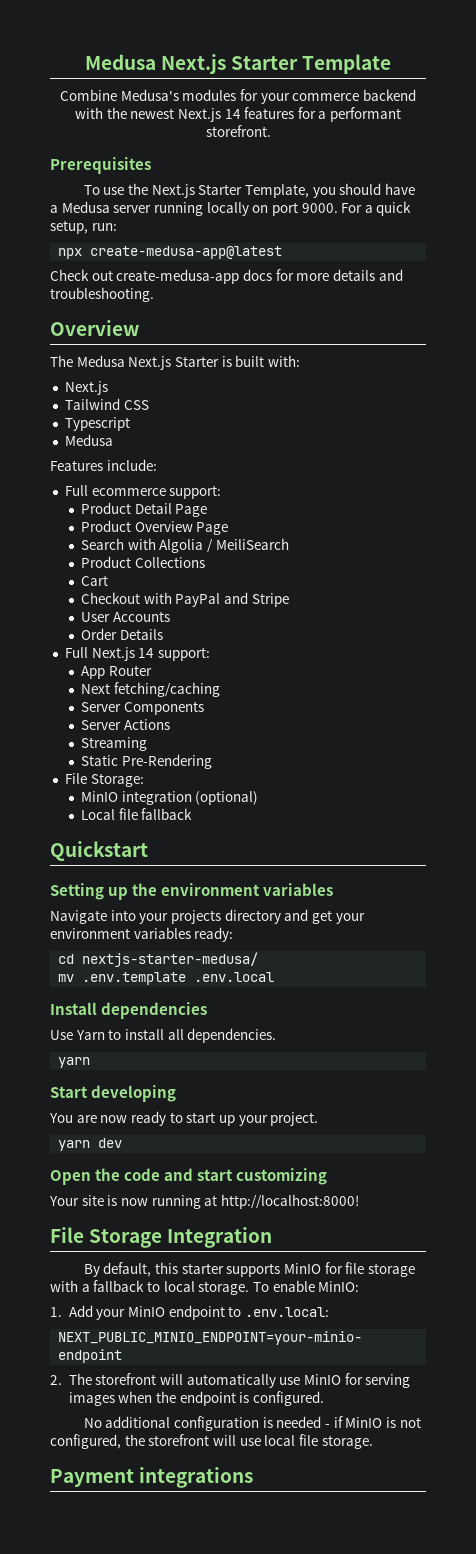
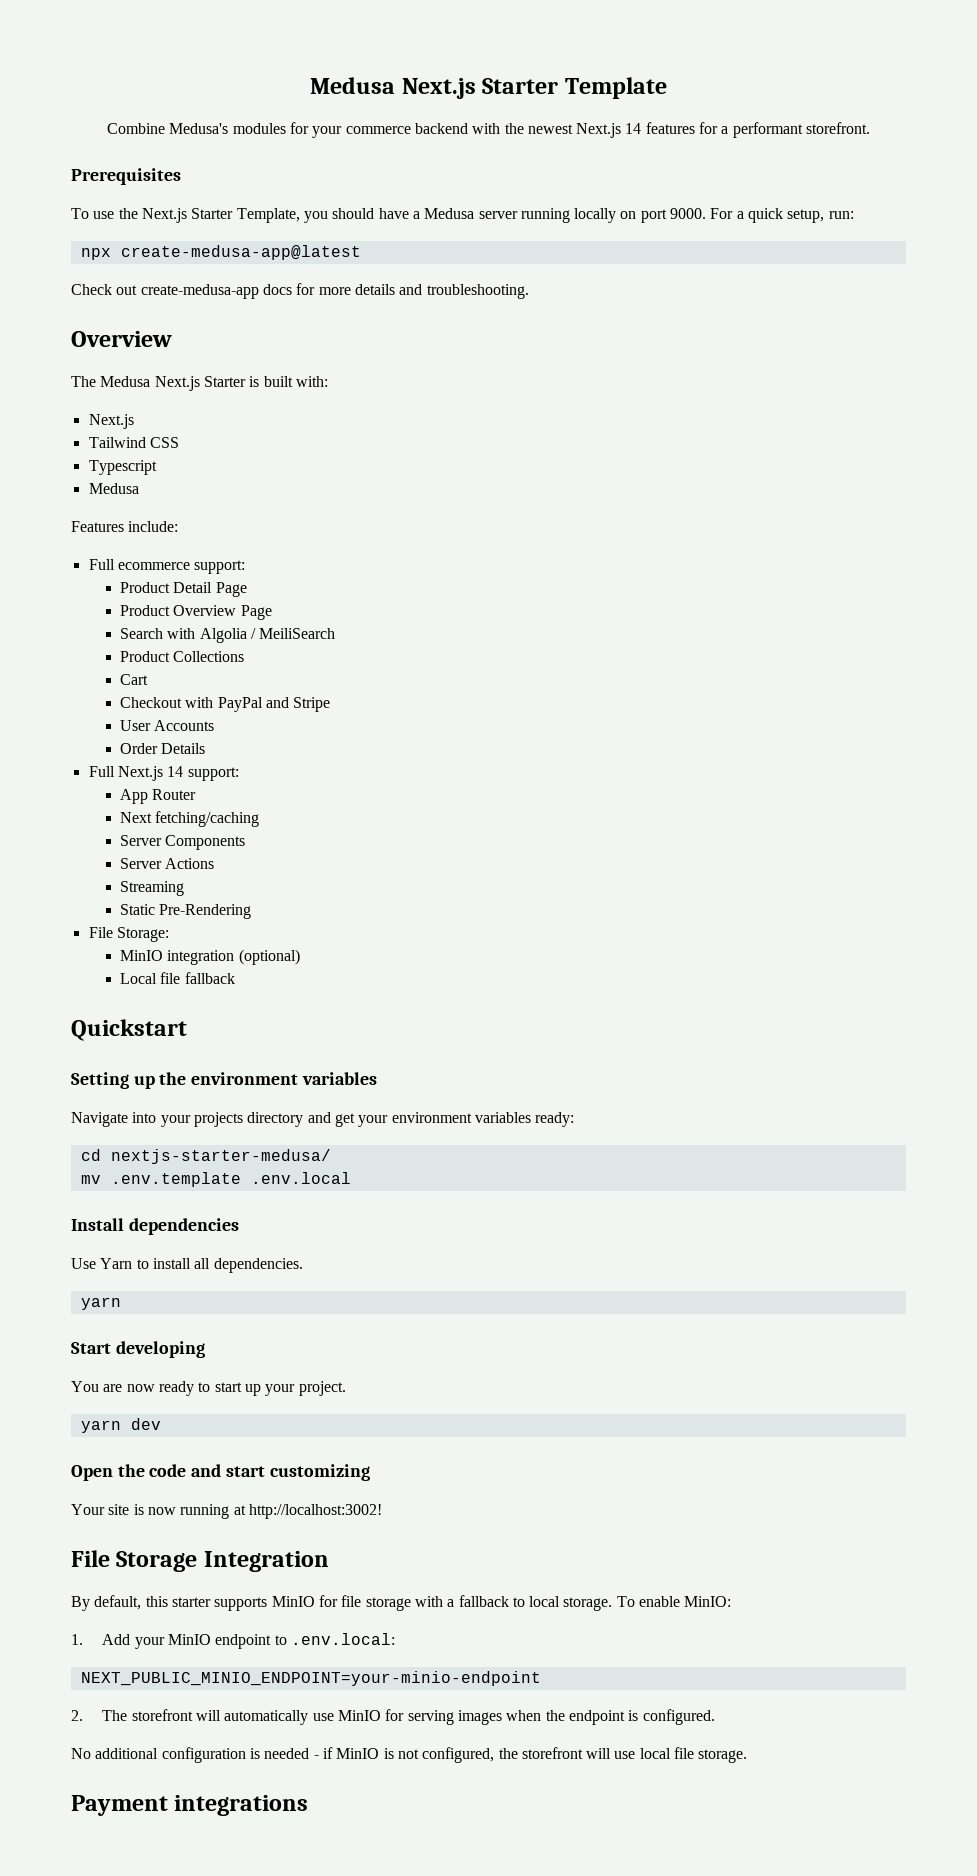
[220,1194,359,1209] http://localhost:8000! -> [248,1504,382,1519] http://localhost:3002!

